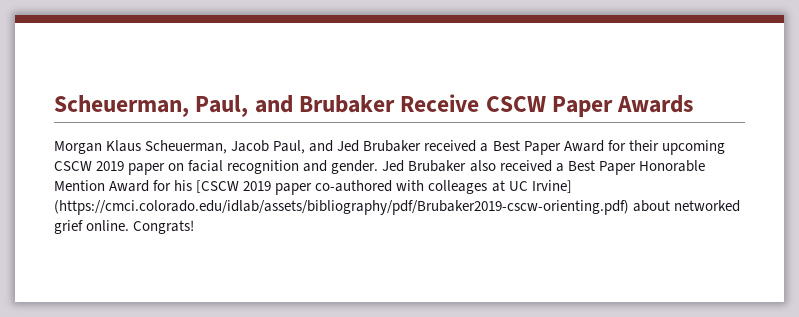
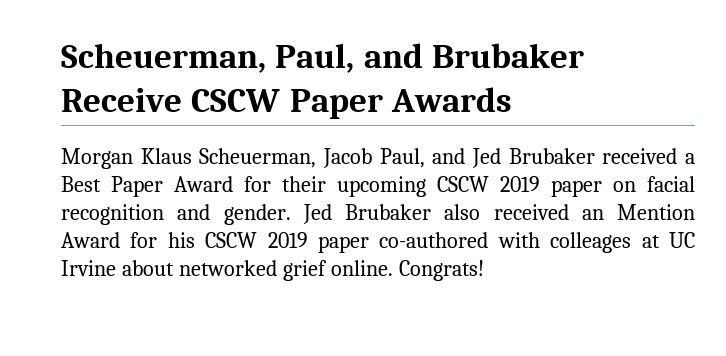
[555,160,705,175] a Best Paper Honorable -> [581,209,604,220] an
[196,180,240,193] [CSCW -> [205,232,258,248] CSCW
[531,180,572,193] [54,200,629,215] Irvine] (https://cmci.colorado.edu/idlab/assets/bibliography/pdf/Brubaker2019-cscw-orienting.pdf) -> [61,260,116,276] Irvine

